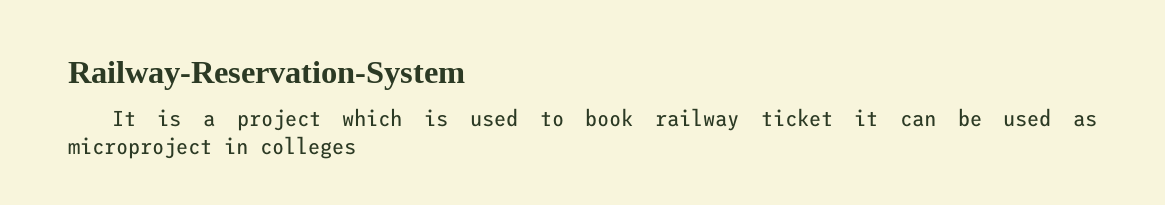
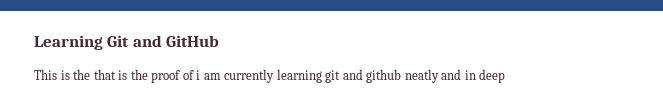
[68,61,465,90] [111,108,1097,131] [68,136,356,159] Railway-Reservation-System // It is a project which is used to book railway ticket it can be used as microproject in colleges -> [34,35,220,50] [34,69,506,83] Learning Git and GitHub // This is the that is the proof of i am currently learning git and github neatly and in deep

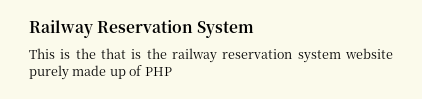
[34,35,220,50] Learning Git and GitHub -> [29,20,255,38] Railway Reservation System
[151,69,506,83] proof of i am currently learning git and github neatly and in deep -> [171,48,393,63] [29,65,172,80] railway reservation system website purely made up of PHP

